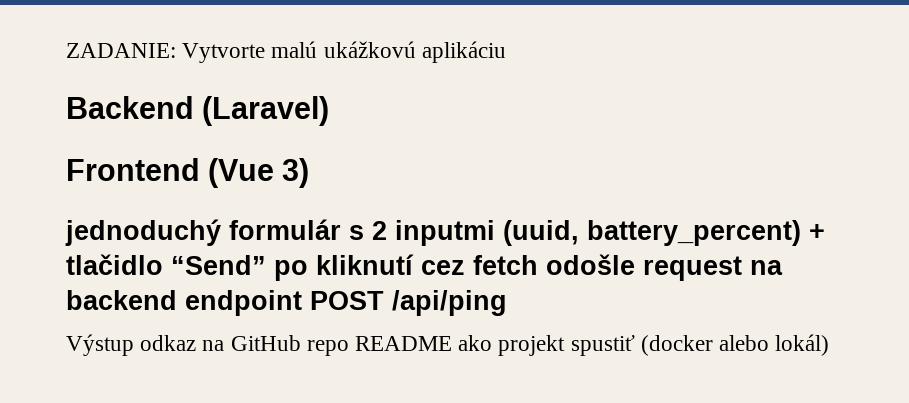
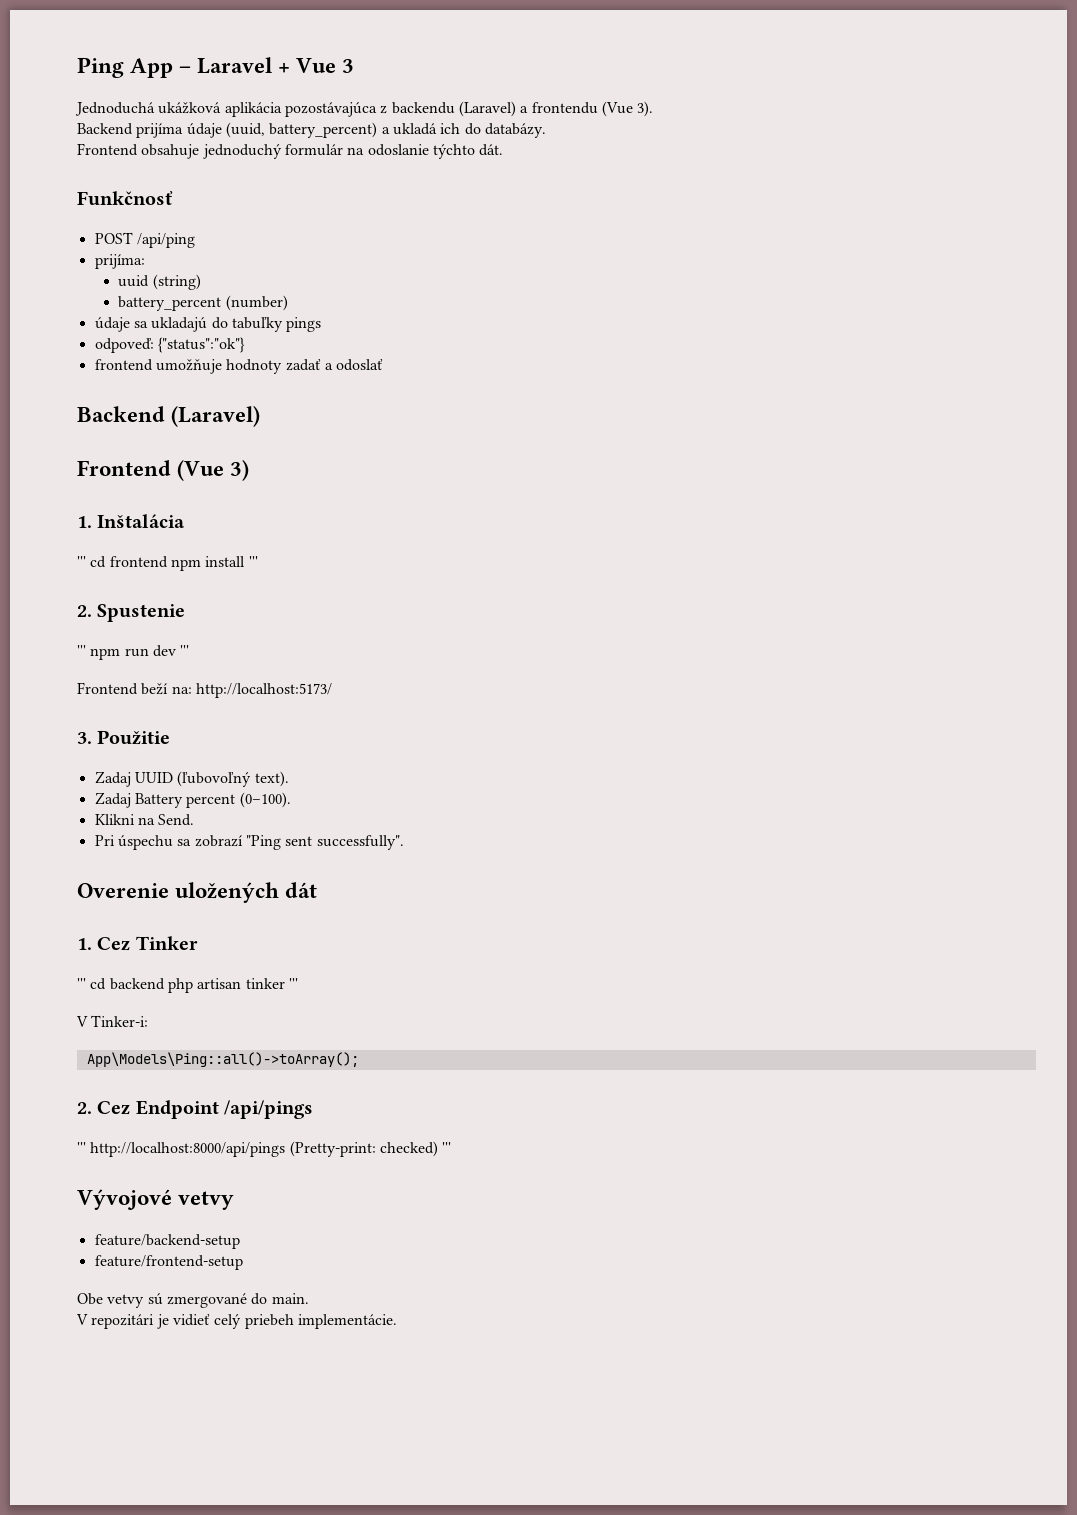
[66,41,506,63] ZADANIE: Vytvorte malú ukážkovú aplikáciu -> [77,57,355,78] [75,101,654,117] [77,122,546,138] [77,143,504,159] [77,191,173,206] [94,232,195,248] [94,254,145,269] [118,274,201,290] [118,295,288,311] [94,317,322,332] [94,337,245,353] [94,359,384,374] Ping App – Laravel + Vue 3 // Jednoduchá ukážková aplikácia pozostávajúca z backendu (Laravel) a frontendu (Vue 3). // Backend prijíma údaje (uuid, battery_percent) a ukladá ich do databázy. // Frontend obsahuje jednoduchý formulár na odoslanie týchto dát. // Funkčnosť // POST /api/ping // prijíma: // uuid (string) // battery_percent (number) // údaje sa ukladajú do tabuľky pings // odpoveď: {"status":"ok"} // frontend umožňuje hodnoty zadať a odoslať
[65,219,825,246] [66,254,783,281] [66,290,507,316] [66,334,830,356] jednoduchý formulár s 2 inputmi (uuid, battery_percent) + tlačidlo “Send” po kliknutí cez fetch odošle request na backend endpoint POST /api/ping // Výstup odkaz na GitHub repo README ako projekt spustiť (docker alebo lokál) -> [77,514,186,528] [77,556,258,571] [77,604,186,622] [77,645,190,660] [77,682,332,698] [77,730,171,745] [94,771,289,787] [94,792,291,808] [94,814,195,826] [94,835,404,850] [77,882,318,903] [77,936,198,951] [77,978,298,993] [76,1015,149,1027] [86,1052,359,1067] [77,1100,314,1119] [77,1141,452,1157] [77,1189,235,1210] [94,1234,240,1249] [94,1255,243,1270] [77,1293,309,1308] [76,1314,397,1329] 1. Inštalácia // ''' cd frontend npm install ''' // 2. Spustenie // ''' npm run dev ''' // Frontend beží na: http://localhost:5173/ // 3. Použitie // Zadaj UUID (ľubovoľný text). // Zadaj Battery percent (0–100). // Klikni na Send. // Pri úspechu sa zobrazí "Ping sent successfully". // Overenie uložených dát // 1. Cez Tinker // ''' cd backend php artisan tinker ''' // V Tinker-i: // App\Models\Ping::all()->toArray(); // 2. Cez Endpoint /api/pings // ''' http://localhost:8000/api/pings (Pretty-print: checked) ''' // Vývojové vetvy // feature/backend-setup // feature/frontend-setup // Obe vetvy sú zmergované do main. // V repozitári je vidieť celý priebeh implementácie.

